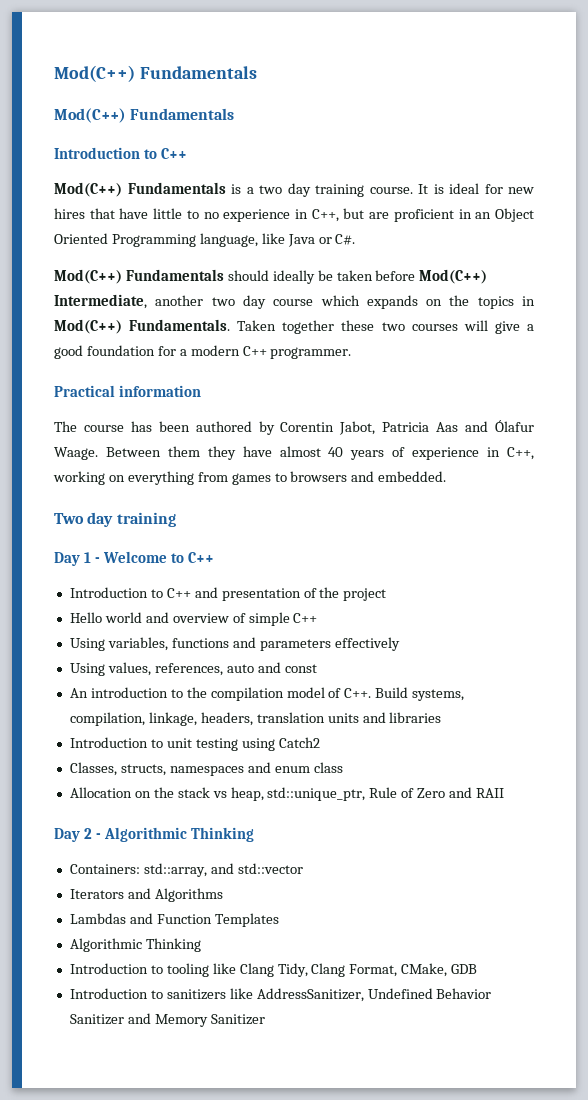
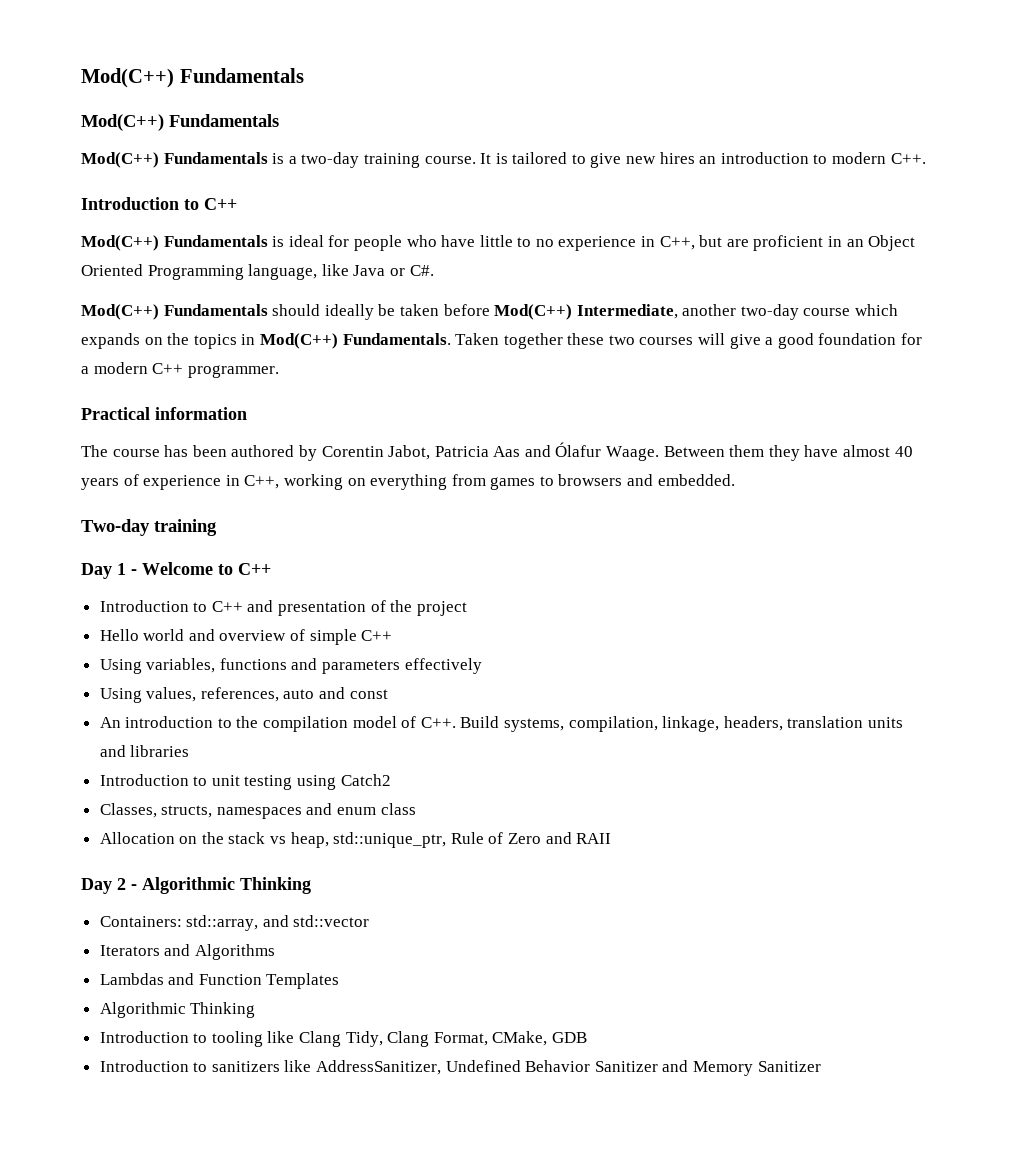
[54,65,257,82] [54,108,235,123] Mod(C++) Fundamentals // Mod(C++) Fundamentals -> [81,68,304,88] [81,114,279,131] [81,152,926,168] Mod(C++) Fundamentals // Mod(C++) Fundamentals // Mod(C++) Fundamentals is a two-day training course. It is tailored to give new hires an introduction to modern C++.
[246,183,534,197] [54,208,115,219] a two day training course. It is ideal for new hires that -> [288,235,437,251] ideal for people who
[211,295,266,309] two day -> [740,304,799,320] two-day
[54,512,114,527] Two day -> [81,519,150,536] Two-day

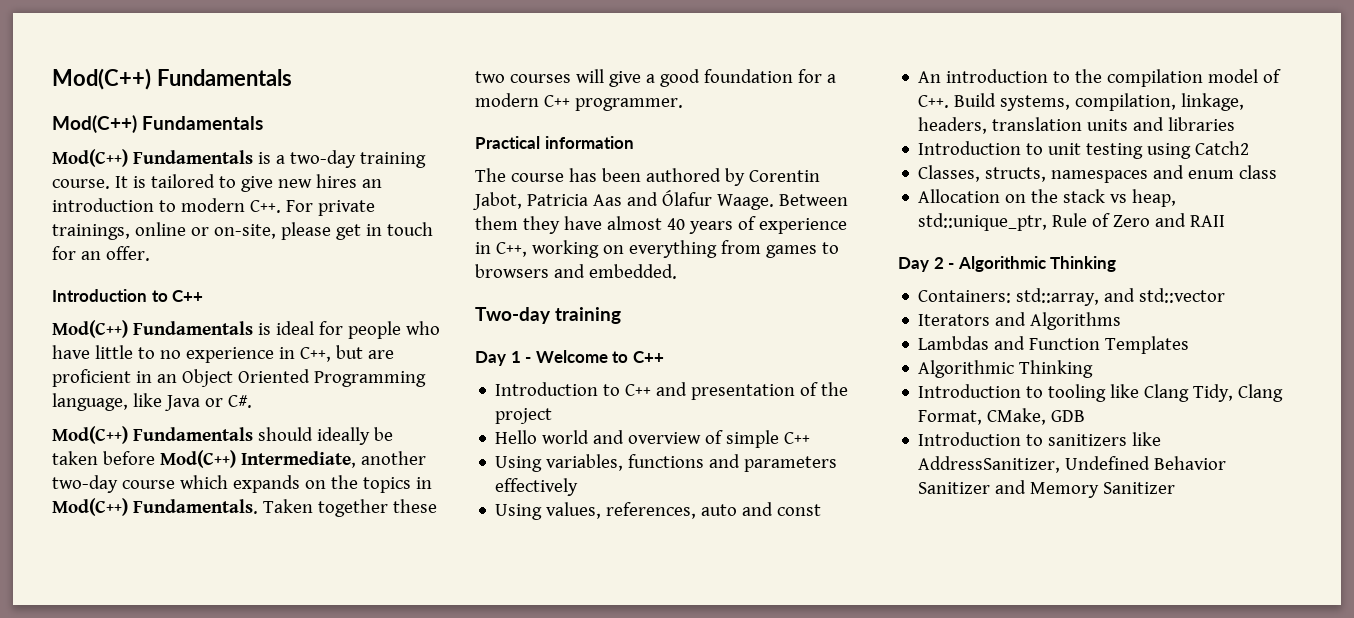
(926, 158) none -> [285,200,375,216] [52,222,433,240] [52,246,150,261] For private trainings, online or on-site, please get in touch for an offer.

